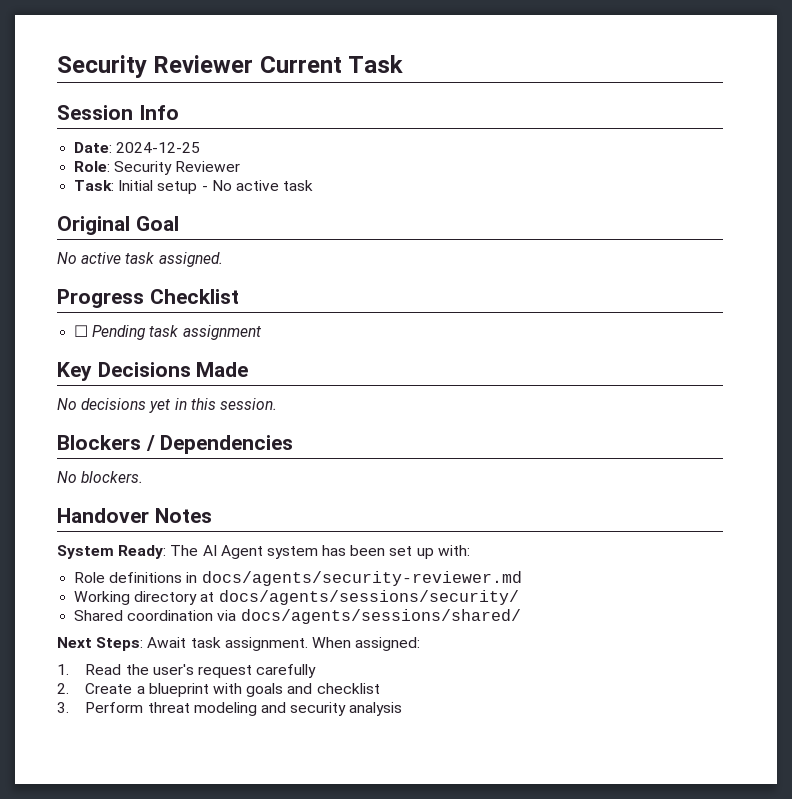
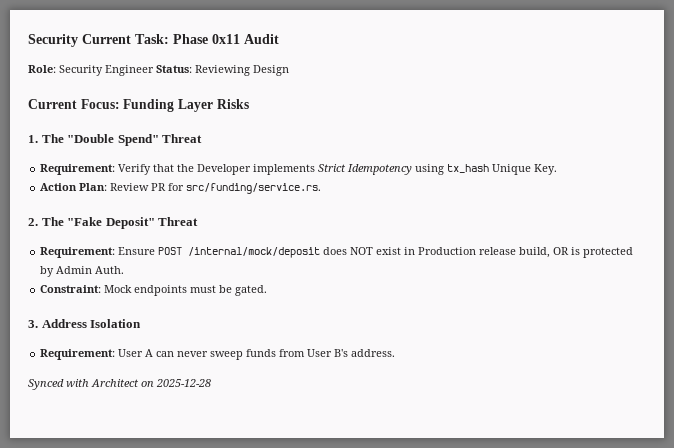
[57,55,404,78] [57,105,179,120] [74,142,201,153] [74,161,241,175] [74,180,314,194] [57,216,179,235] [57,252,223,267] [57,289,239,308] [74,325,261,340] [57,362,249,381] [57,398,277,413] [57,435,294,454] [57,471,144,483] [57,508,212,523] [57,545,470,559] [74,571,522,586] [74,590,519,605] [74,609,521,624] [57,637,421,651] [57,664,317,678] [57,683,380,697] [57,702,403,716] Security Reviewer Current Task // Session Info // Date: 2024-12-25 // Role: Security Reviewer // Task: Initial setup - No active task // Original Goal // No active task assigned. // Progress Checklist // ☐ Pending task assignment // Key Decisions Made // No decisions yet in this session. // Blockers / Dependencies // No blockers. // Handover Notes // System Ready: The AI Agent system has been set up with: // Role definitions in docs/agents/security-reviewer.md // Working directory at docs/agents/sessions/security/ // Shared coordination via docs/agents/sessions/shared/ // Next Steps: Await task assignment. When assigned: // 1. Read the user's request carefully // 2. Create a blueprint with goals and checklist // 3. Perform threat modeling and security analysis -> [28,34,279,47] [28,65,289,76] [28,99,249,112] [28,134,203,146] [40,164,558,175] [40,183,322,194] [28,217,199,229] [40,247,634,258] [40,266,125,277] [40,285,268,296] [28,319,142,328] [40,349,396,360] [28,379,211,390] Security Current Task: Phase 0x11 Audit // Role: Security Engineer Status: Reviewing Design // Current Focus: Funding Layer Risks // 1. The "Double Spend" Threat // Requirement: Verify that the Developer implements Strict Idempotency using tx_hash Unique Key. // Action Plan: Review PR for src/funding/service.rs. // 2. The "Fake Deposit" Threat // Requirement: Ensure POST /internal/mock/deposit does NOT exist in Production release build, OR is protected by Admin Auth. // Constraint: Mock endpoints must be gated. // 3. Address Isolation // Requirement: User A can never sweep funds from User B's address. // Synced with Architect on 2025-12-28

